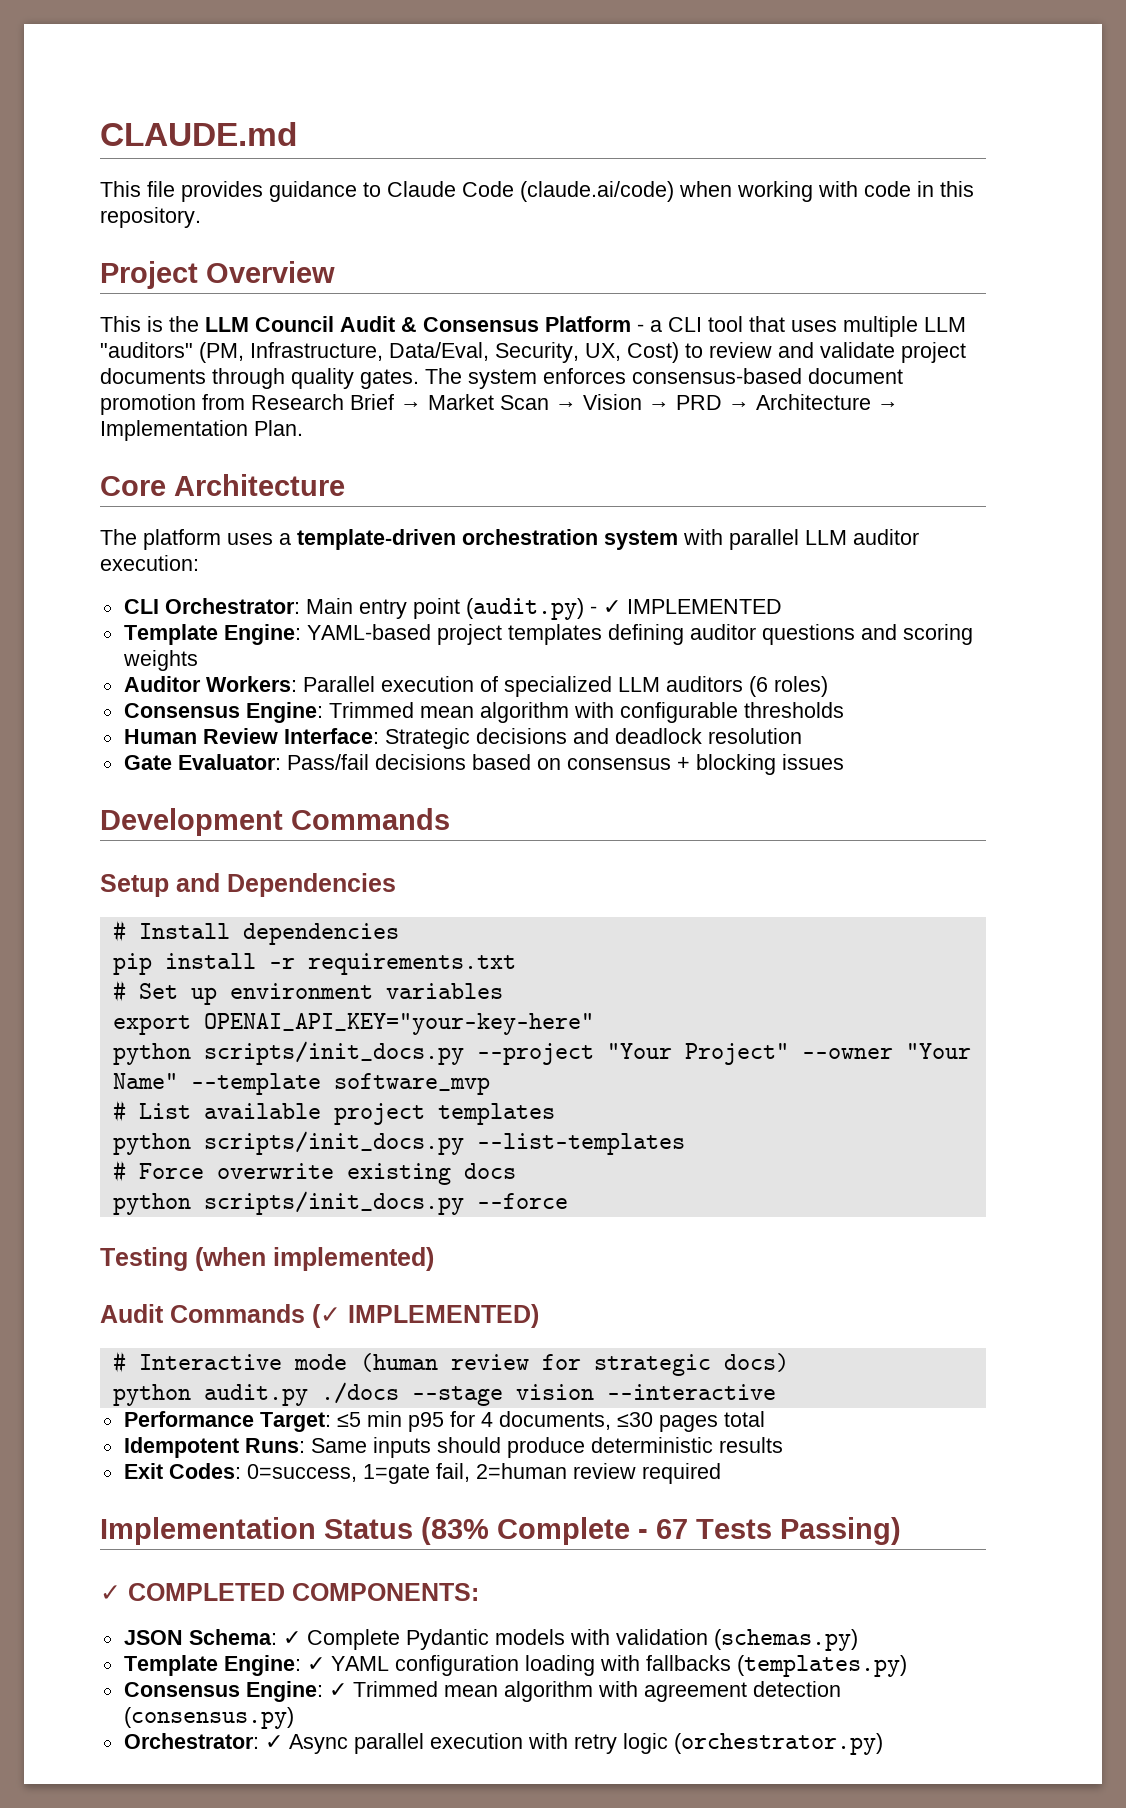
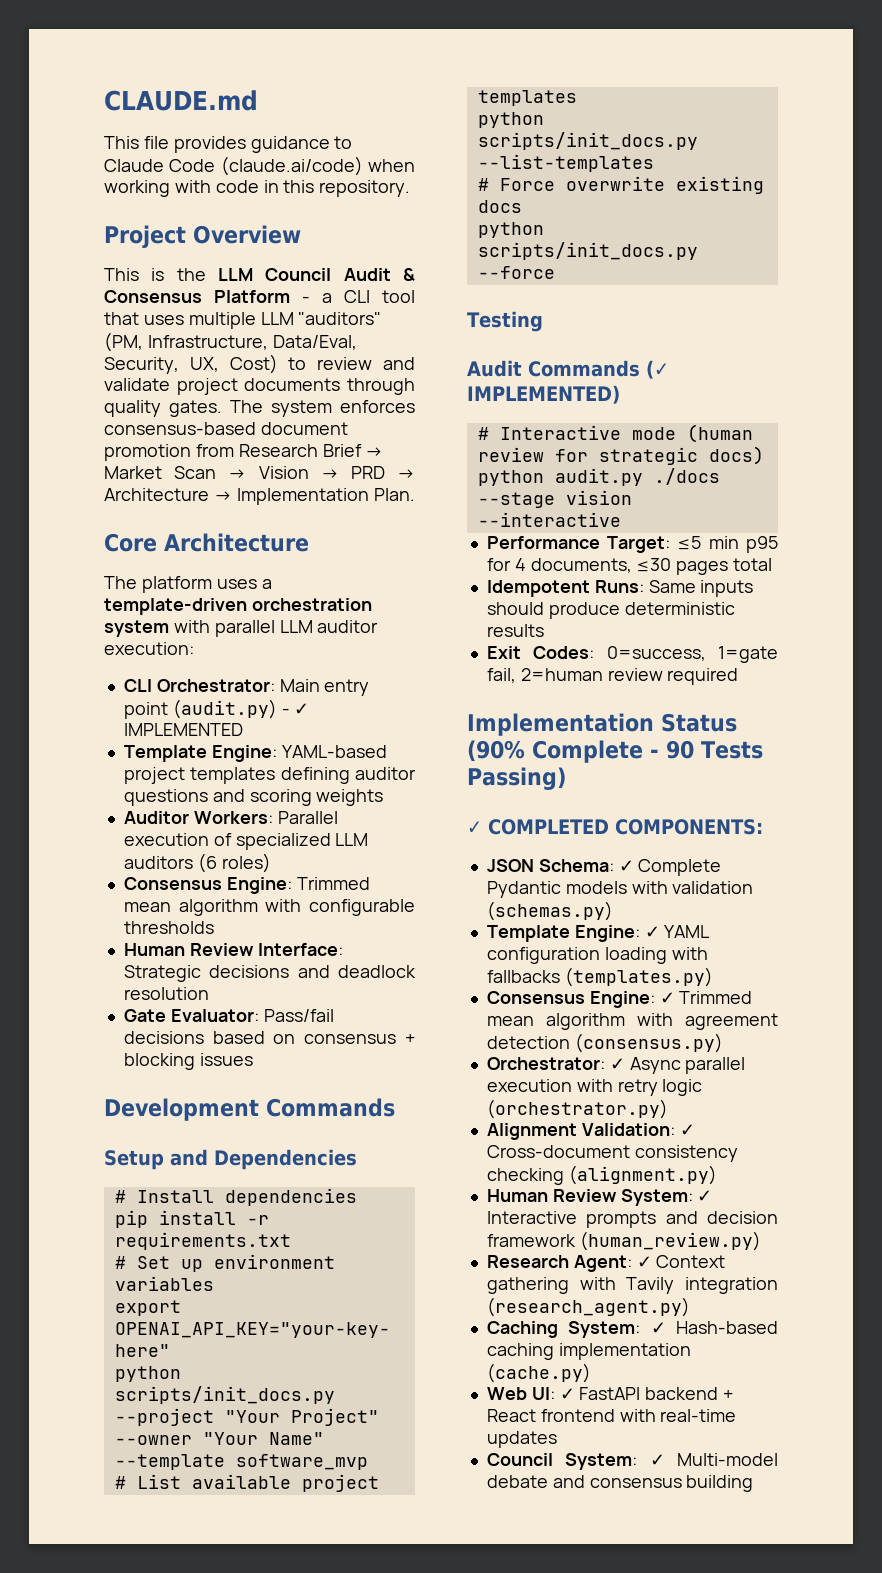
[195,1247,434,1271] (when implemented) -> (543, 321) none
[421,1517,489,1545] (83% -> [467,740,525,762] (90%
[656,1519,688,1539] 67 -> [666,740,694,759] 90
(883, 1744) none -> [486,1123,695,1140] [486,1145,738,1162] [486,1165,717,1185] [486,1189,713,1206] [486,1211,778,1228] [486,1231,761,1251] [486,1255,726,1272] [486,1277,778,1294] [486,1297,690,1317] [486,1321,778,1338] [486,1343,691,1360] [486,1363,591,1383] [486,1387,734,1400] [486,1409,737,1422] [486,1431,557,1448] [486,1453,778,1470] [486,1475,754,1492] // Alignment Validation: ✓ Cross-document consistency checking (alignment.py) // Human Review System: ✓ Interactive prompts and decision framework (human_review.py) // Research Agent: ✓ Context gathering with Tavily integration (research_agent.py) // Caching System: ✓ Hash-based caching implementation (cache.py) // Web UI: ✓ FastAPI backend + React frontend with real-time updates // Council System: ✓ Multi-model debate and consensus building

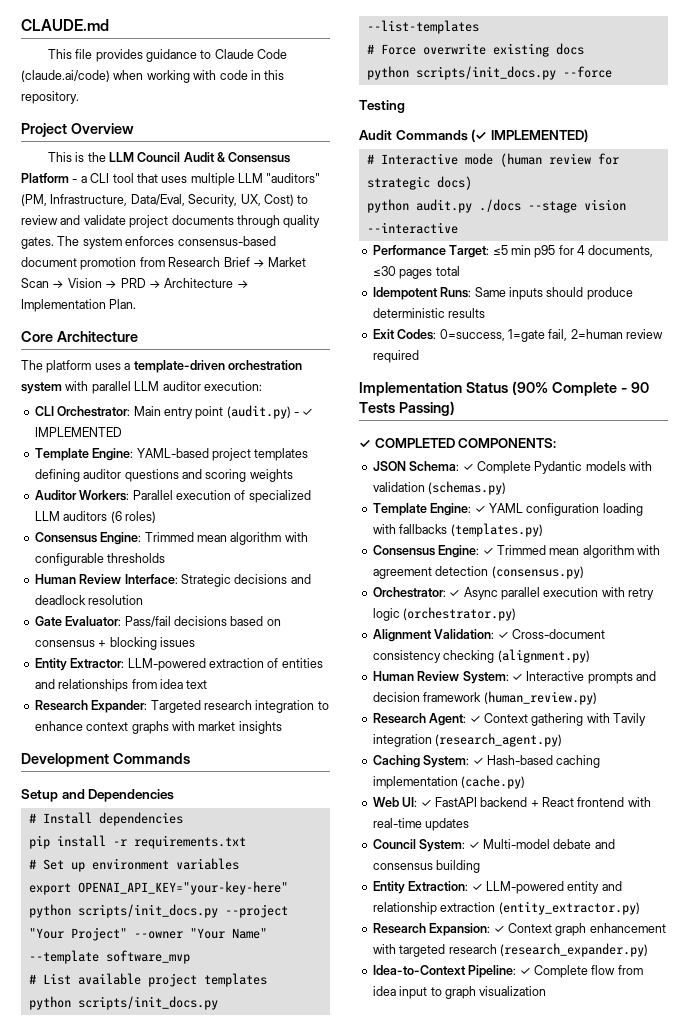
(253, 1059) none -> [34,658,323,671] [34,679,208,692] [34,700,329,713] [34,721,282,734] // Entity Extractor: LLM-powered extraction of entities and relationships from idea text // Research Expander: Targeted research integration to enhance context graphs with market insights
(754, 1483) none -> [372,881,622,894] [372,901,640,915] [372,923,666,936] [372,943,648,957] [372,965,643,978] [372,986,547,999] // Entity Extraction: ✓ LLM-powered entity and relationship extraction (entity_extractor.py) // Research Expansion: ✓ Context graph enhancement with targeted research (research_expander.py) // Idea-to-Context Pipeline: ✓ Complete flow from idea input to graph visualization

